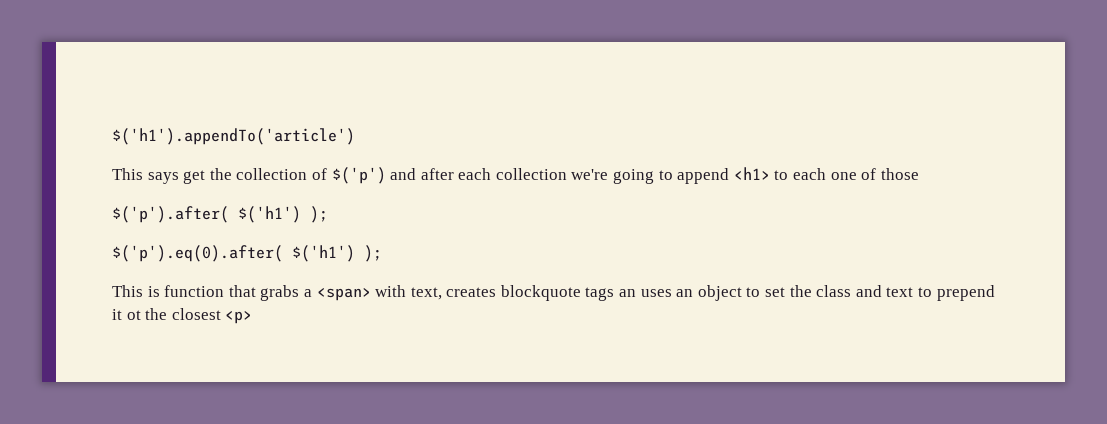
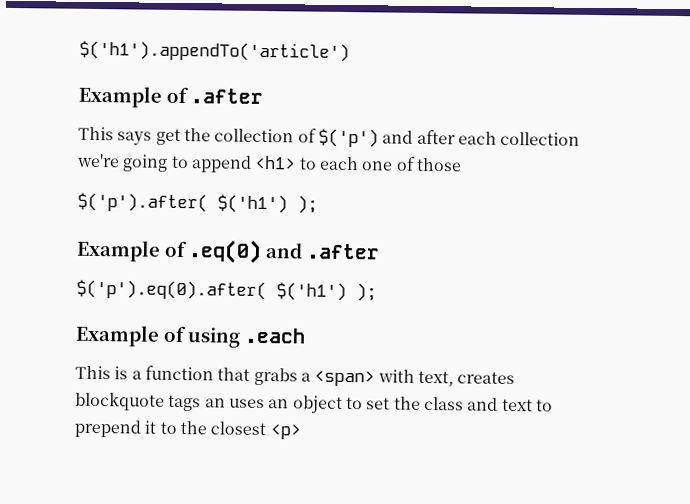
(355, 136) none -> [78,85,263,108] // Example of .after
(328, 214) none -> [76,239,380,264] // Example of .eq(0) and .after
(382, 253) none -> [75,324,306,348] // Example of using .each
(160, 291) none -> [131,370,142,380] a
[126,310,141,320] ot -> [159,421,177,434] to

